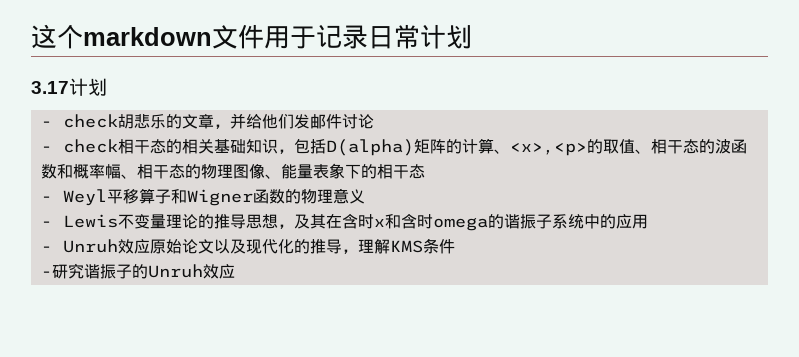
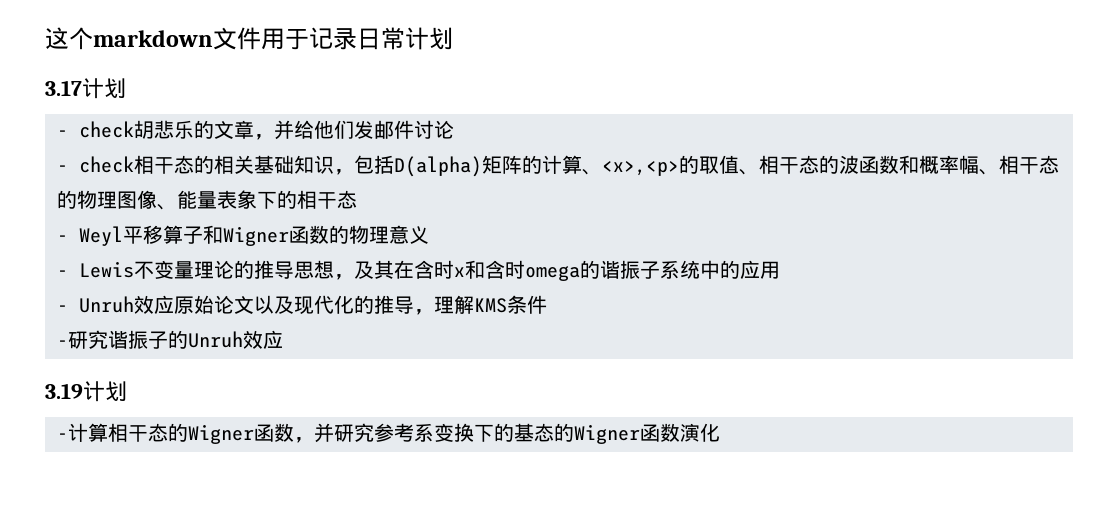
(235, 271) none -> [45,381,127,402] [57,423,720,444] // 3.19计划 // -计算相干态的Wigner函数，并研究参考系变换下的基态的Wigner函数演化

